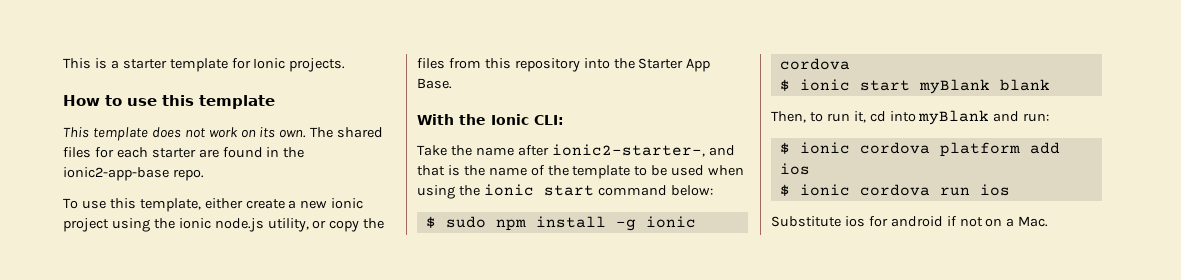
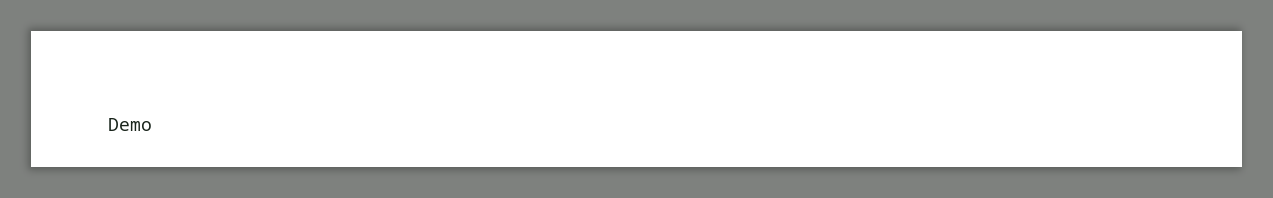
[63,58,346,72] [63,95,275,109] [63,127,384,141] [63,147,305,158] [63,167,204,181] [63,198,364,212] [63,218,385,232] [417,58,711,72] [417,78,452,89] [417,114,564,125] [417,144,735,157] [417,165,745,179] [417,184,713,199] [425,216,696,231] [779,58,850,70] [779,79,1050,94] [771,110,1050,125] [779,142,1060,157] [779,163,810,175] [779,184,1010,196] [771,216,1049,227] This is a starter template for Ionic projects. // How to use this template // This template does not work on its own. The shared files for each starter are found in the ionic2-app-base repo. // To use this template, either create a new ionic project using the ionic node.js utility, or copy the files from this repository into the Starter App Base. // With the Ionic CLI: // Take the name after ionic2-starter-, and that is the name of the template to be used when using the ionic start command below: // $ sudo npm install -g ionic cordova // $ ionic start myBlank blank // Then, to run it, cd into myBlank and run: // $ ionic cordova platform add ios // $ ionic cordova run ios // Substitute ios for android if not on a Mac. -> [108,118,152,131] Demo

